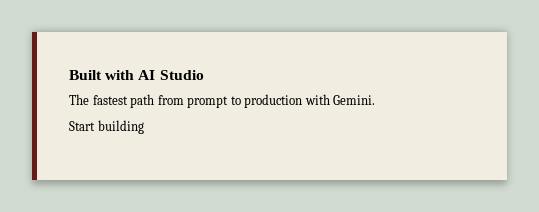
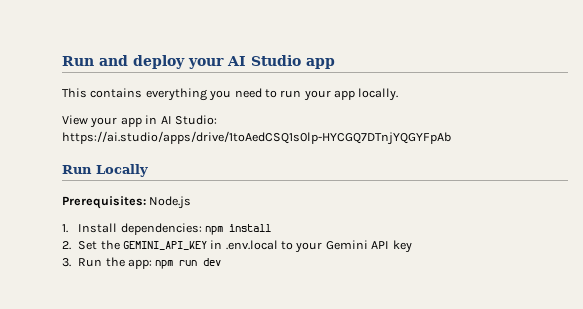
[69,70,204,80] [69,94,376,108] [69,120,144,134] Built with AI Studio // The fastest path from prompt to production with Gemini. // Start building -> [62,55,335,69] [62,88,399,101] [62,115,217,128] [62,131,451,145] [62,164,148,177] [62,196,192,209] [62,223,271,235] [62,240,412,253] [62,257,222,269] Run and deploy your AI Studio app // This contains everything you need to run your app locally. // View your app in AI Studio: https://ai.studio/apps/drive/1toAedCSQ1s0lp-HYCGQ7DTnjYQGYFpAb // Run Locally // Prerequisites: Node.js // 1. Install dependencies: npm install // 2. Set the GEMINI_API_KEY in .env.local to your Gemini API key // 3. Run the app: npm run dev

